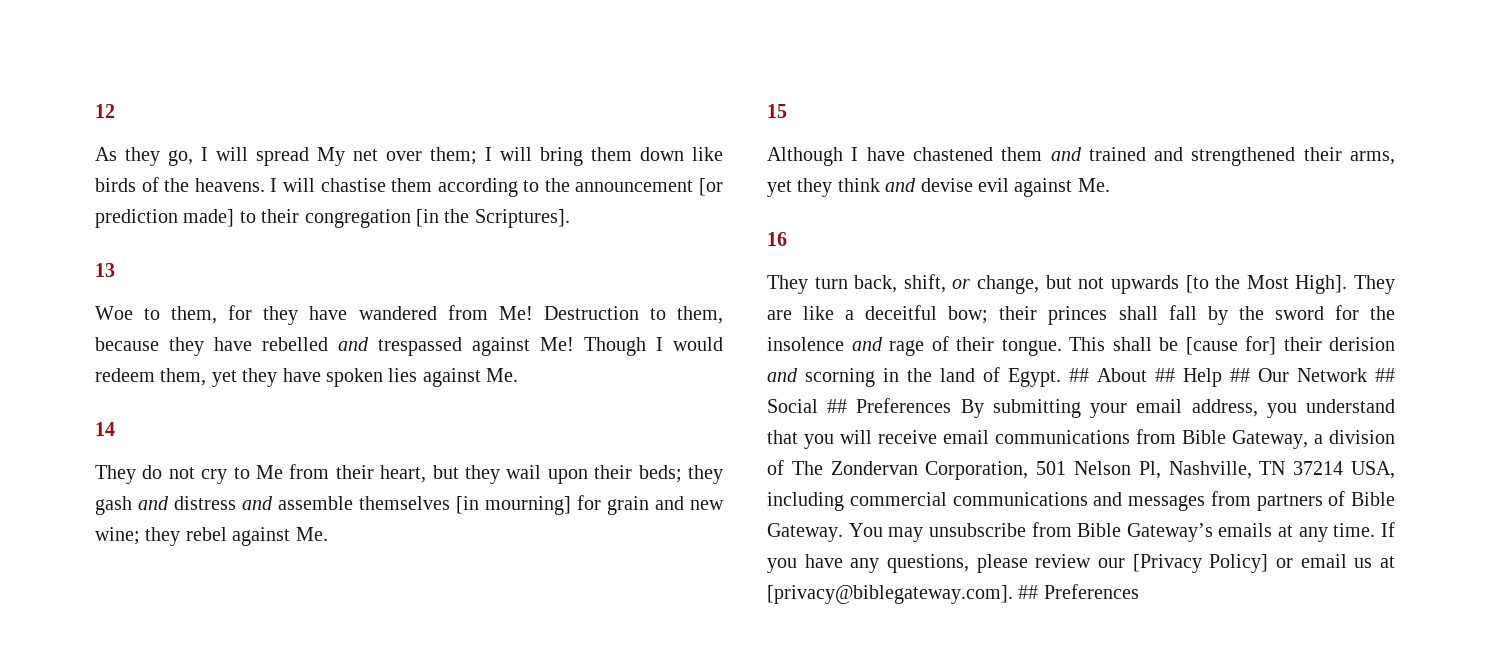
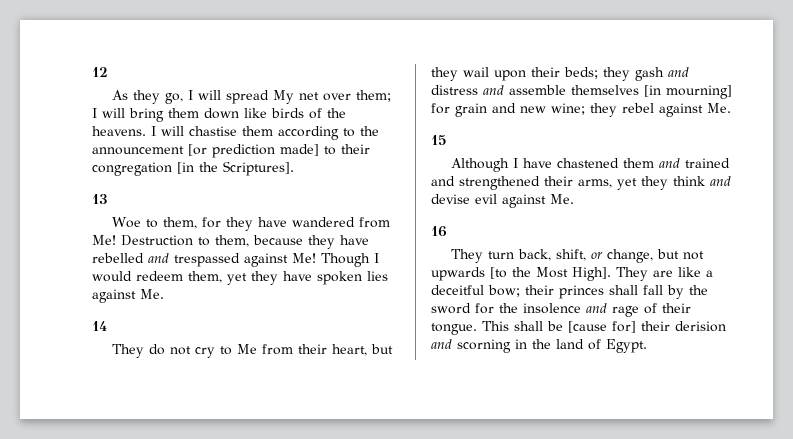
[1069,368,1395,387] [767,398,1395,418] [767,429,1395,449] [767,460,1395,480] [767,491,1395,511] [767,522,1395,542] [767,554,1395,573] [767,584,1139,604] ## About ## Help ## Our Network ## Social ## Preferences By submitting your email address, you understand that you will receive email communications from Bible Gateway, a division of The Zondervan Corporation, 501 Nelson Pl, Nashville, TN 37214 USA, including commercial communications and messages from partners of Bible Gateway. You may unsubscribe from Bible Gateway’s emails at any time. If you have any questions, please review our [Privacy Policy] or email us at [privacy@biblegateway.com]. ## Preferences -> (647, 346) none

